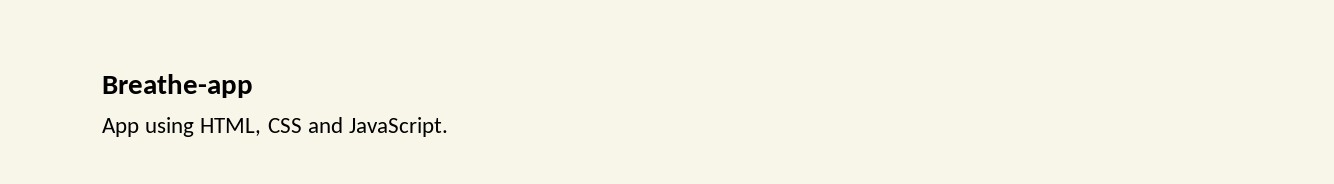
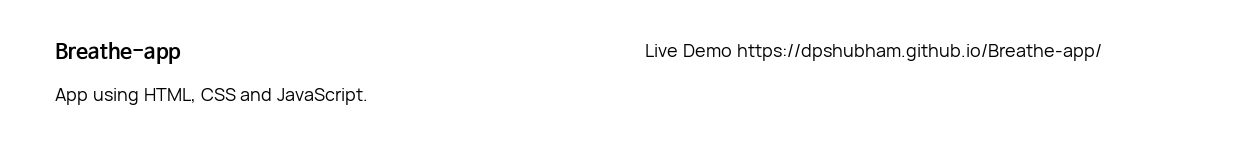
(449, 127) none -> [645,44,1102,61] // Live Demo https://dpshubham.github.io/Breathe-app/

